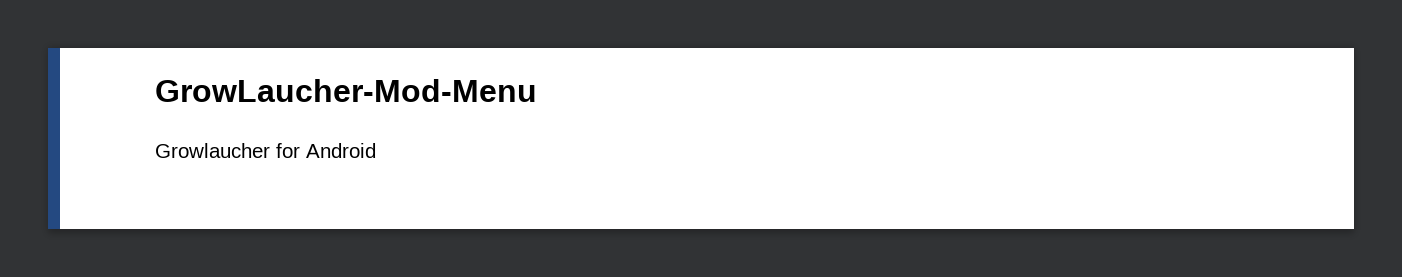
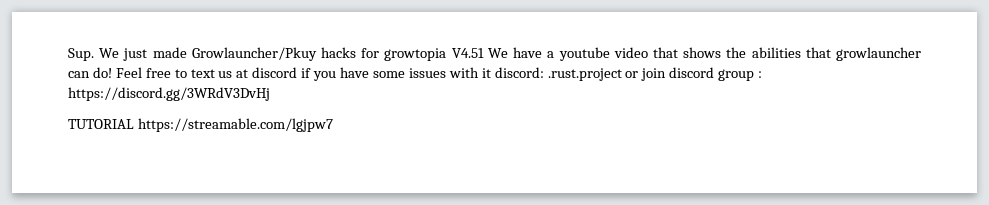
[155,79,537,102] [155,143,376,158] GrowLaucher-Mod-Menu // Growlaucher for Android -> [68,47,922,61] [68,67,763,81] [68,87,270,101] [68,118,333,132] Sup. We just made Growlauncher/Pkuy hacks for growtopia V4.51 We have a youtube video that shows the abilities that growlauncher can do! Feel free to text us at discord if you have some issues with it discord: .rust.project or join discord group : https://discord.gg/3WRdV3DvHj // TUTORIAL https://streamable.com/lgjpw7

